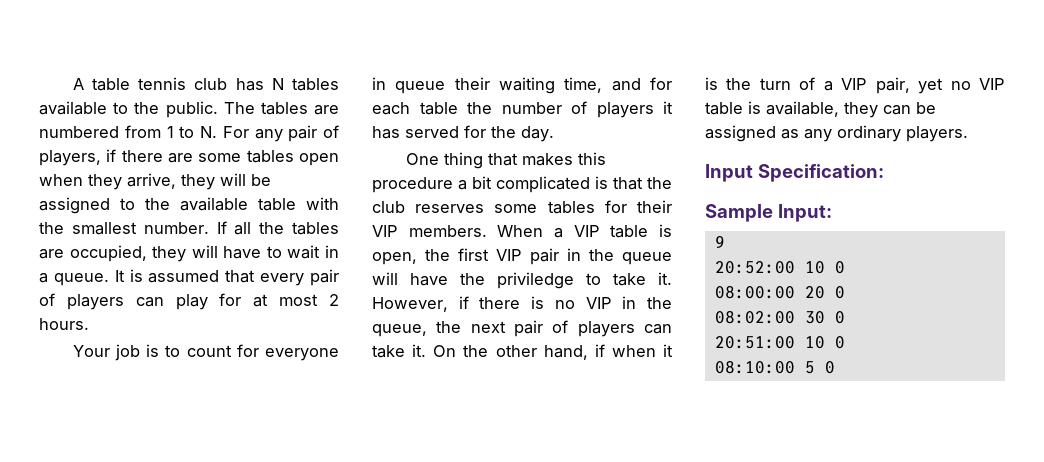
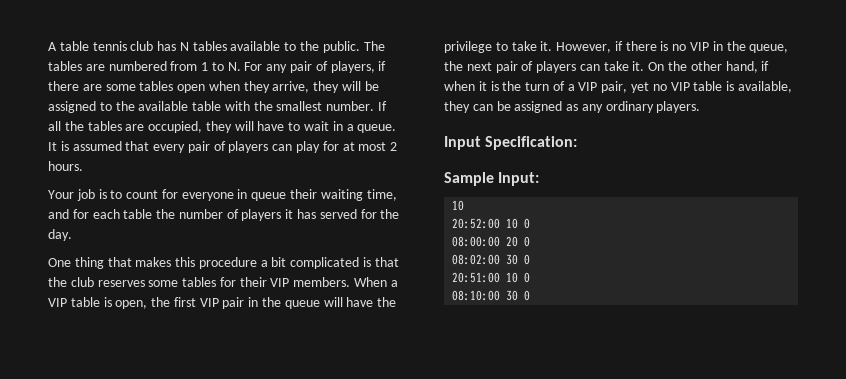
[497,272,574,289] priviledge -> [444,41,492,53] privilege
[714,235,725,248] 9 -> [452,200,465,211] 10
[804,361,815,374] 5 -> [506,290,519,301] 30

